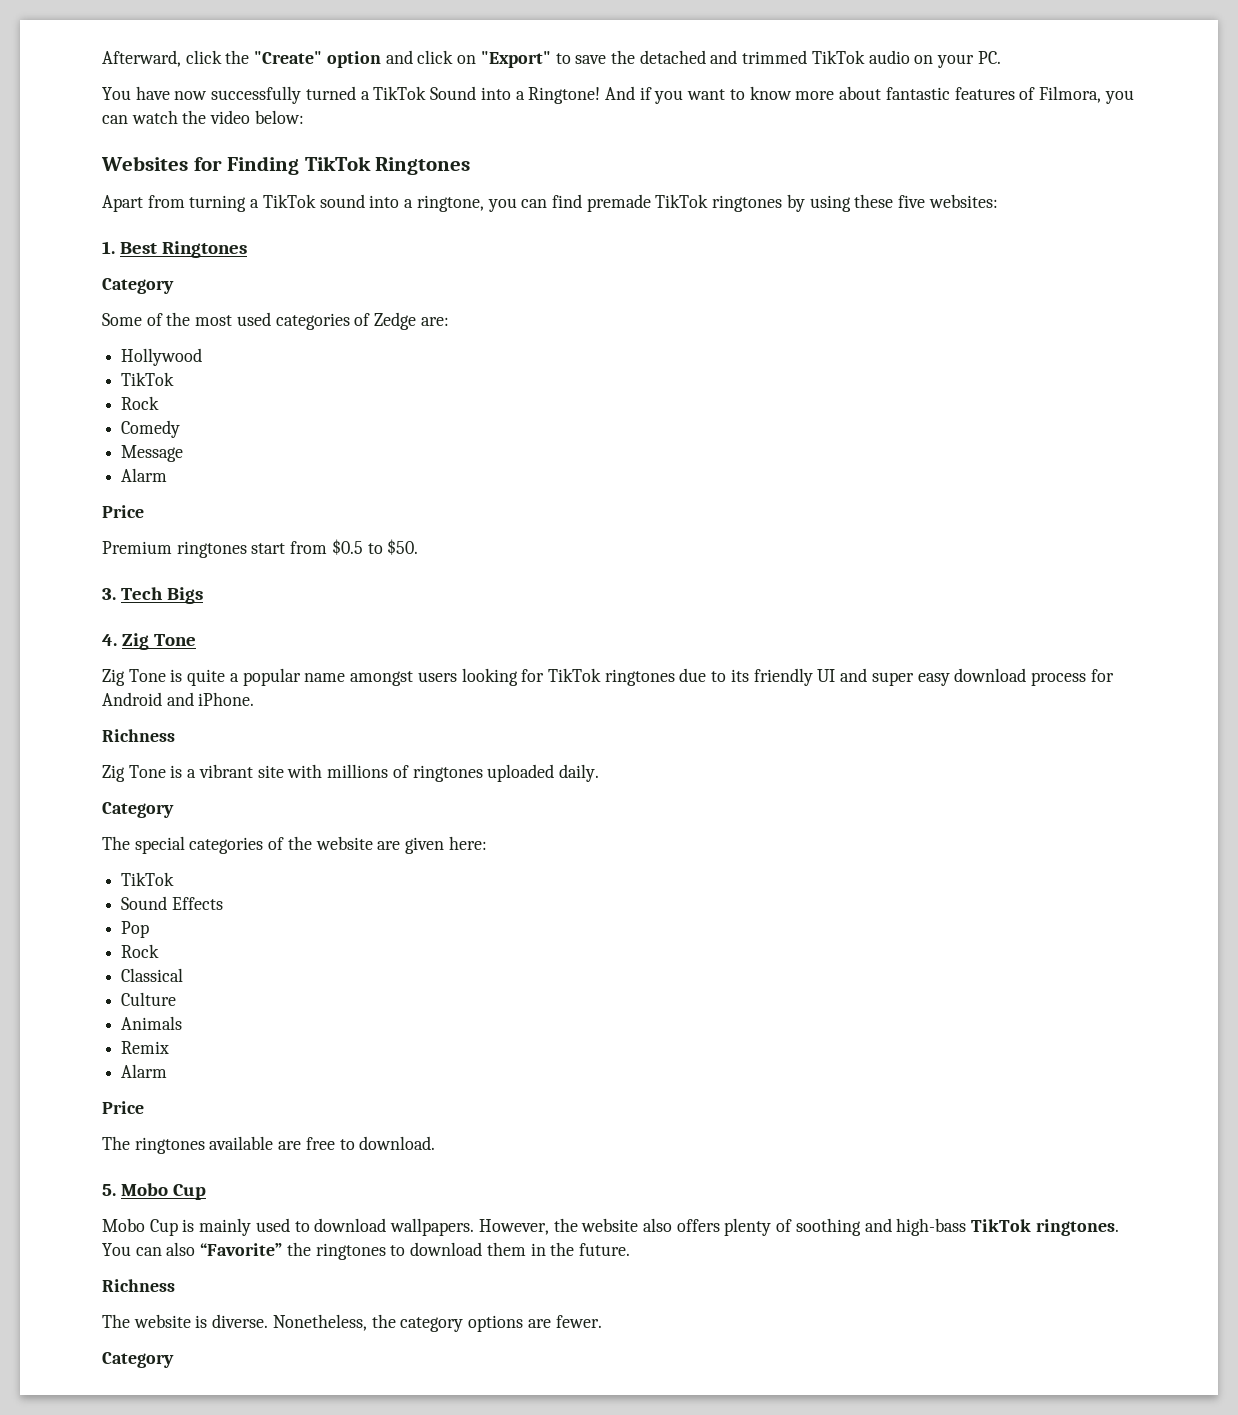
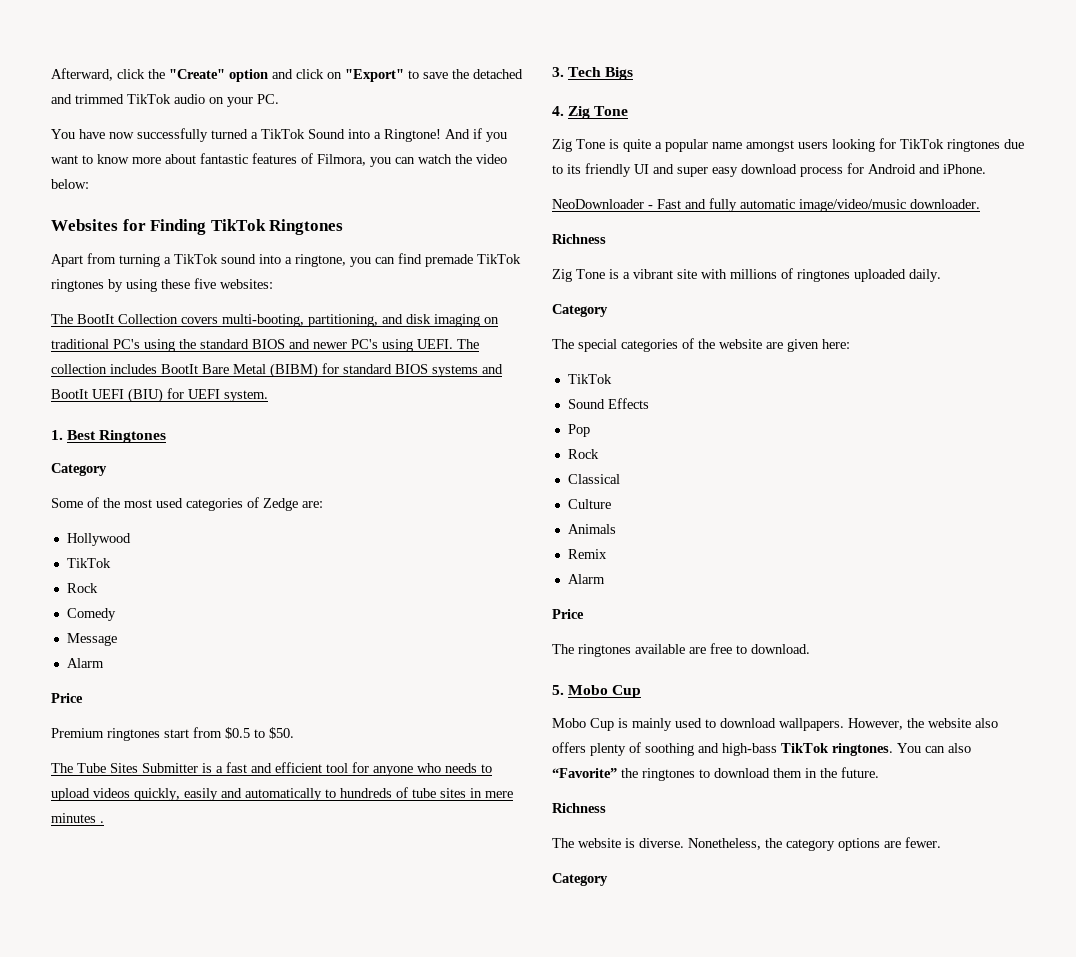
(998, 201) none -> [51,314,499,327] [51,339,479,352] [51,363,503,378] [51,388,268,403] // The BootIt Collection covers multi-booting, partitioning, and disk imaging on traditional PC's using the standard BIOS and newer PC's using UEFI. The collection includes BootIt Bare Metal (BIBM) for standard BIOS systems and BootIt UEFI (BIU) for UEFI system.
(419, 547) none -> [51,762,492,776] [51,787,513,801] [51,813,104,823] // The Tube Sites Submitter is a fast and efficient tool for anyone who needs to upload videos quickly, easily and automatically to hundreds of tube sites in mere minutes .
(255, 699) none -> [552,198,980,212] // NeoDownloader - Fast and fully automatic image/video/music downloader.

